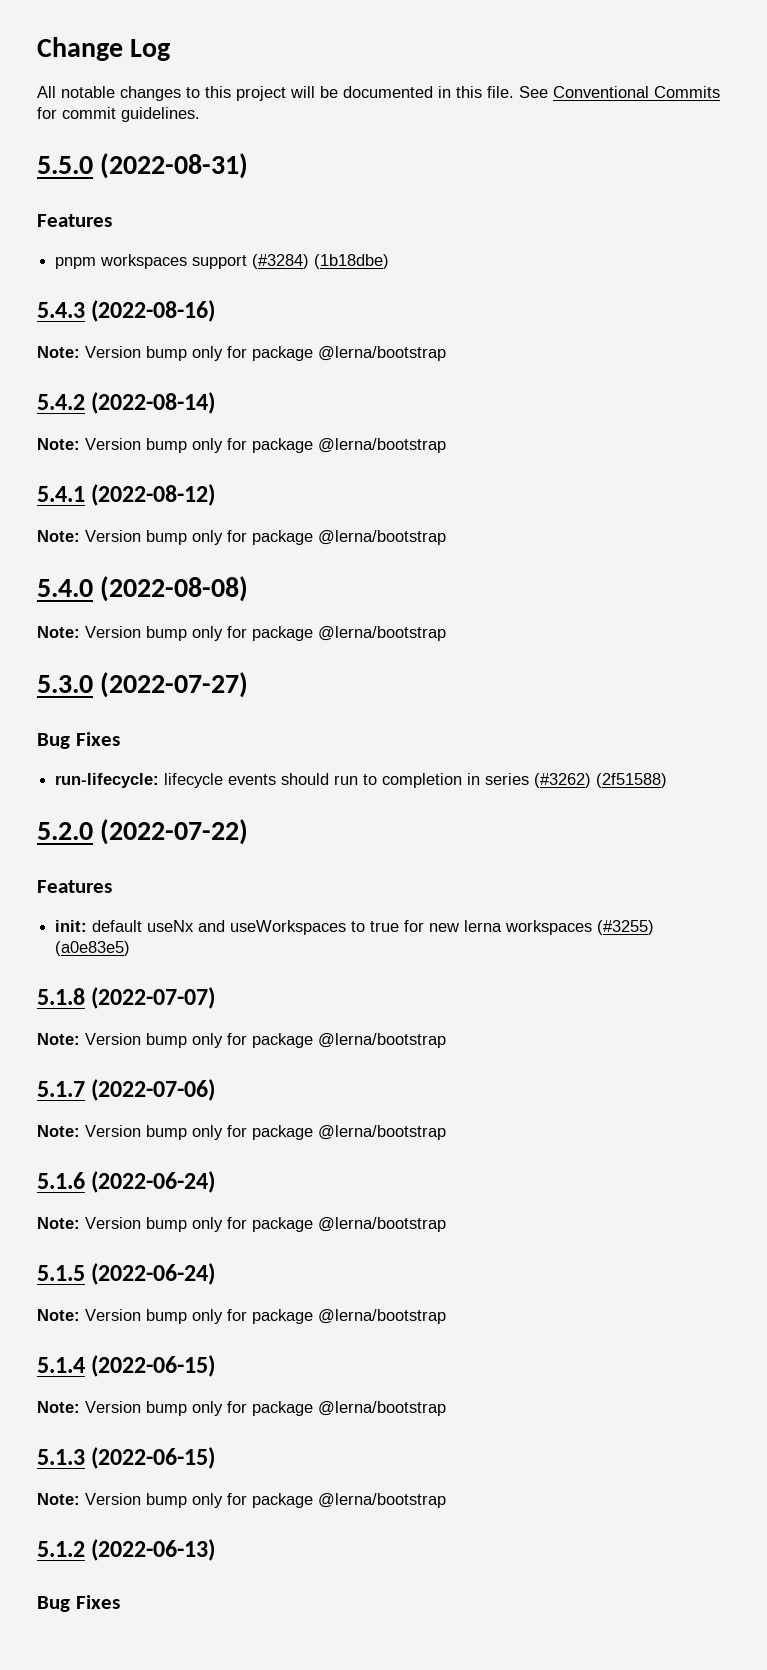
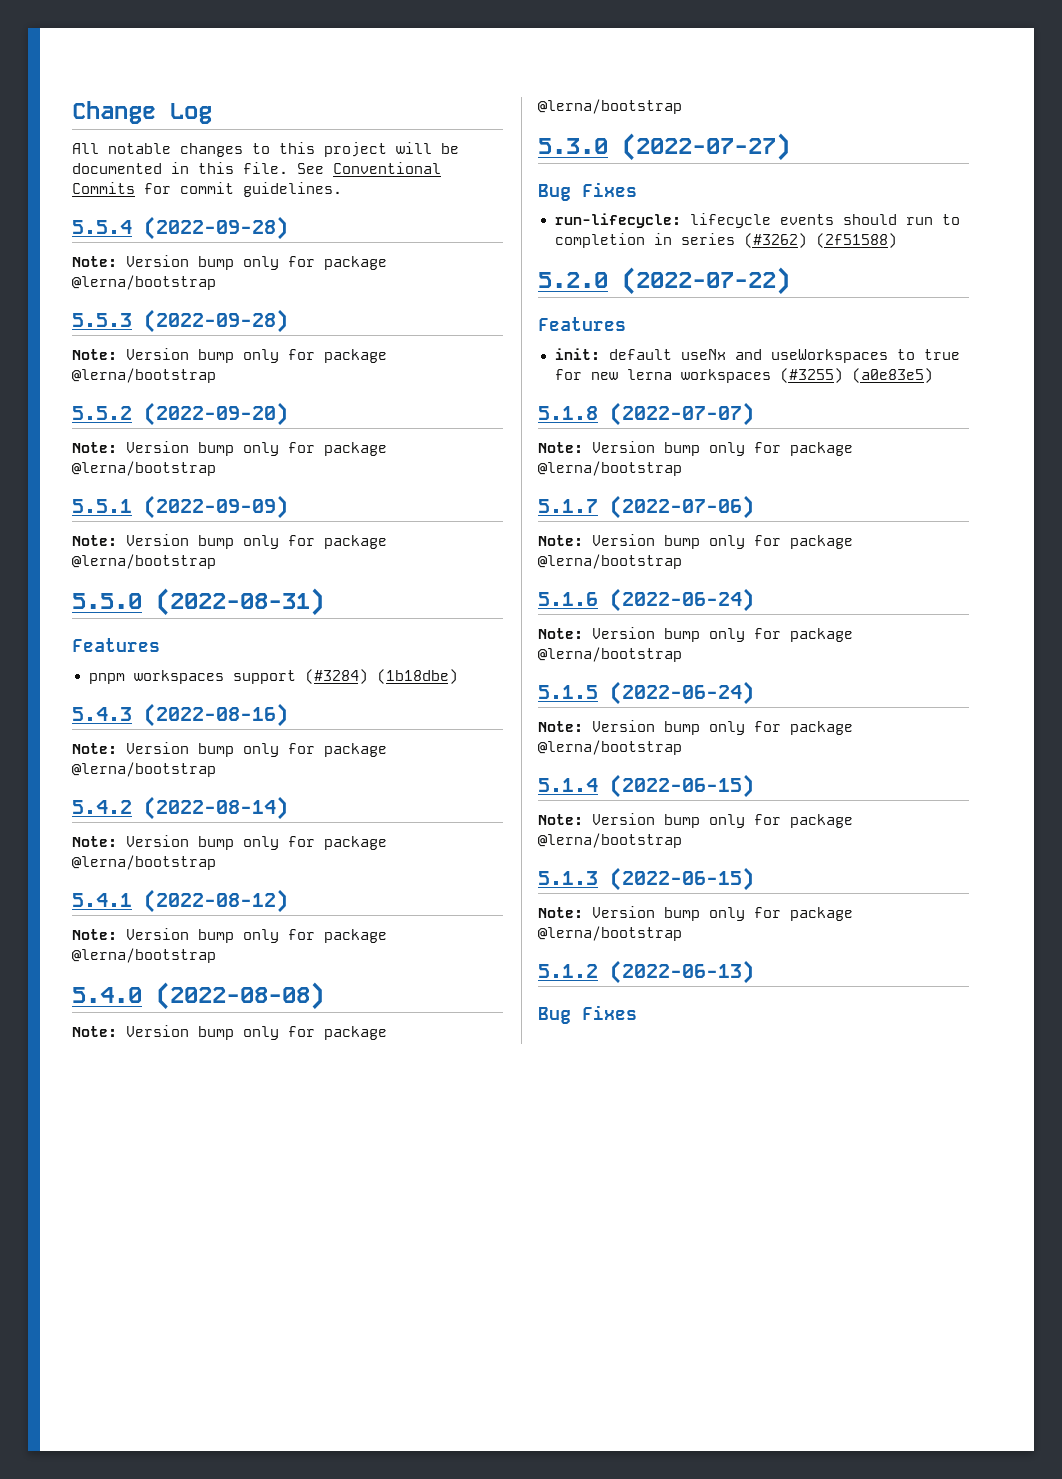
(200, 114) none -> [72,216,288,240] [72,255,387,270] [72,275,216,290] [72,309,288,333] [72,348,387,363] [72,368,216,383] [72,402,288,426] [72,441,387,456] [72,461,216,476] [72,495,288,519] [72,534,387,549] [72,554,216,569] // 5.5.4 (2022-09-28) // Note: Version bump only for package @lerna/bootstrap // 5.5.3 (2022-09-28) // Note: Version bump only for package @lerna/bootstrap // 5.5.2 (2022-09-20) // Note: Version bump only for package @lerna/bootstrap // 5.5.1 (2022-09-09) // Note: Version bump only for package @lerna/bootstrap

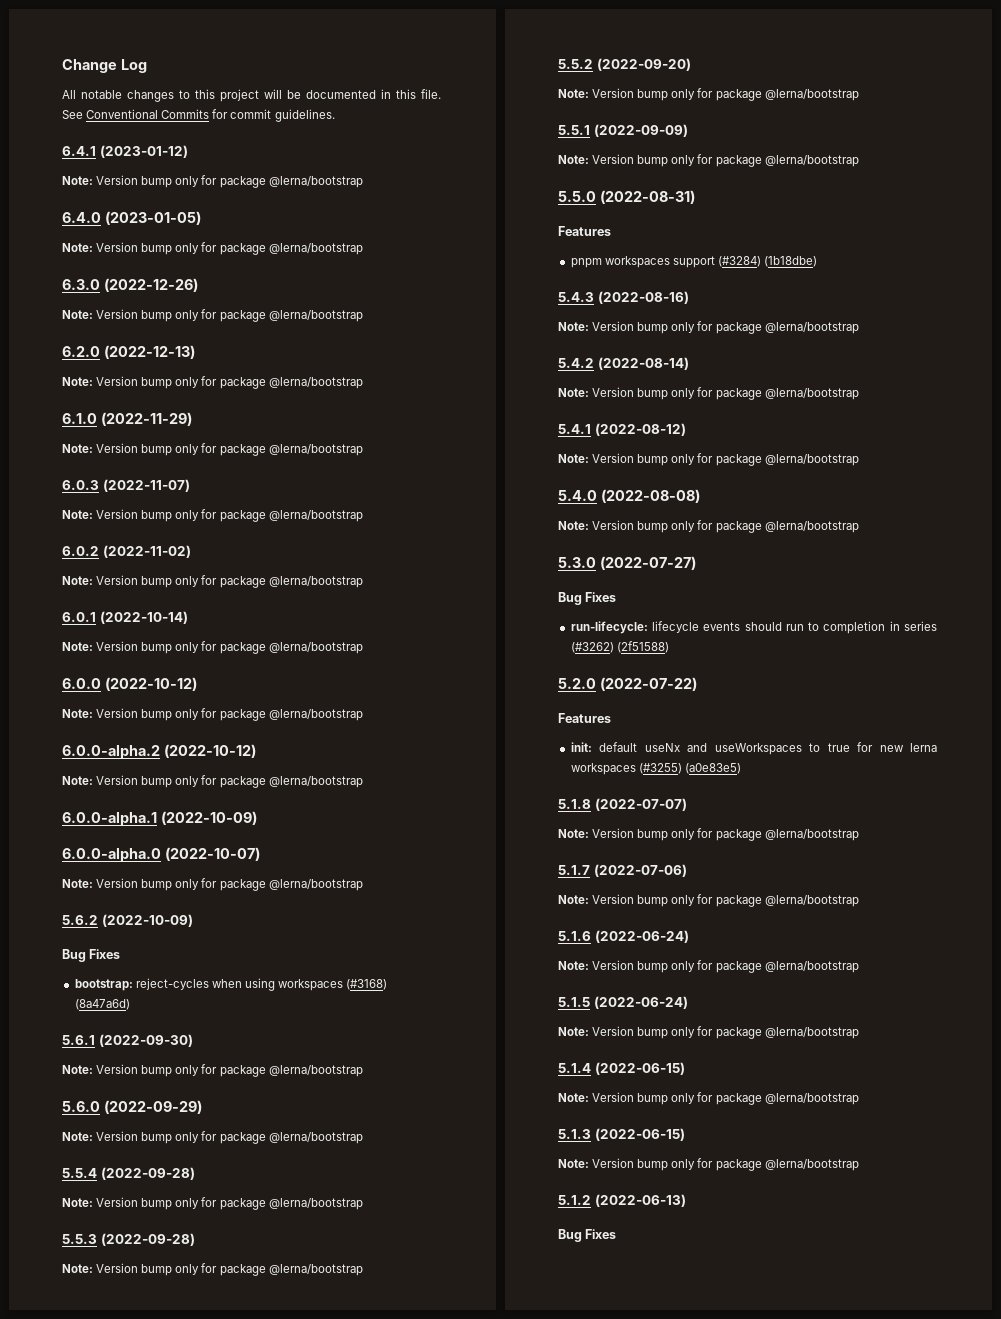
(342, 189) none -> [62,145,188,158] [62,175,363,188] [62,211,201,225] [62,242,363,255] [62,278,198,292] [62,309,363,322] [62,345,195,359] [62,376,363,389] [62,412,192,426] [62,443,363,456] [62,479,190,492] [62,509,363,522] [62,545,191,558] [62,575,363,588] [62,611,188,624] [62,641,363,654] [62,677,197,691] [62,708,363,721] [62,744,256,759] [62,775,363,788] [62,811,257,826] [62,847,260,862] [62,878,363,891] [62,914,193,927] [62,949,121,962] [74,978,388,991] [74,999,130,1010] [62,1034,193,1047] [62,1064,363,1077] [62,1100,202,1114] [62,1131,363,1144] // 6.4.1 (2023-01-12) // Note: Version bump only for package @lerna/bootstrap // 6.4.0 (2023-01-05) // Note: Version bump only for package @lerna/bootstrap // 6.3.0 (2022-12-26) // Note: Version bump only for package @lerna/bootstrap // 6.2.0 (2022-12-13) // Note: Version bump only for package @lerna/bootstrap // 6.1.0 (2022-11-29) // Note: Version bump only for package @lerna/bootstrap // 6.0.3 (2022-11-07) // Note: Version bump only for package @lerna/bootstrap // 6.0.2 (2022-11-02) // Note: Version bump only for package @lerna/bootstrap // 6.0.1 (2022-10-14) // Note: Version bump only for package @lerna/bootstrap // 6.0.0 (2022-10-12) // Note: Version bump only for package @lerna/bootstrap // 6.0.0-alpha.2 (2022-10-12) // Note: Version bump only for package @lerna/bootstrap // 6.0.0-alpha.1 (2022-10-09) // 6.0.0-alpha.0 (2022-10-07) // Note: Version bump only for package @lerna/bootstrap // 5.6.2 (2022-10-09) // Bug Fixes // bootstrap: reject-cycles when using workspaces (#3168) (8a47a6d) // 5.6.1 (2022-09-30) // Note: Version bump only for package @lerna/bootstrap // 5.6.0 (2022-09-29) // Note: Version bump only for package @lerna/bootstrap

